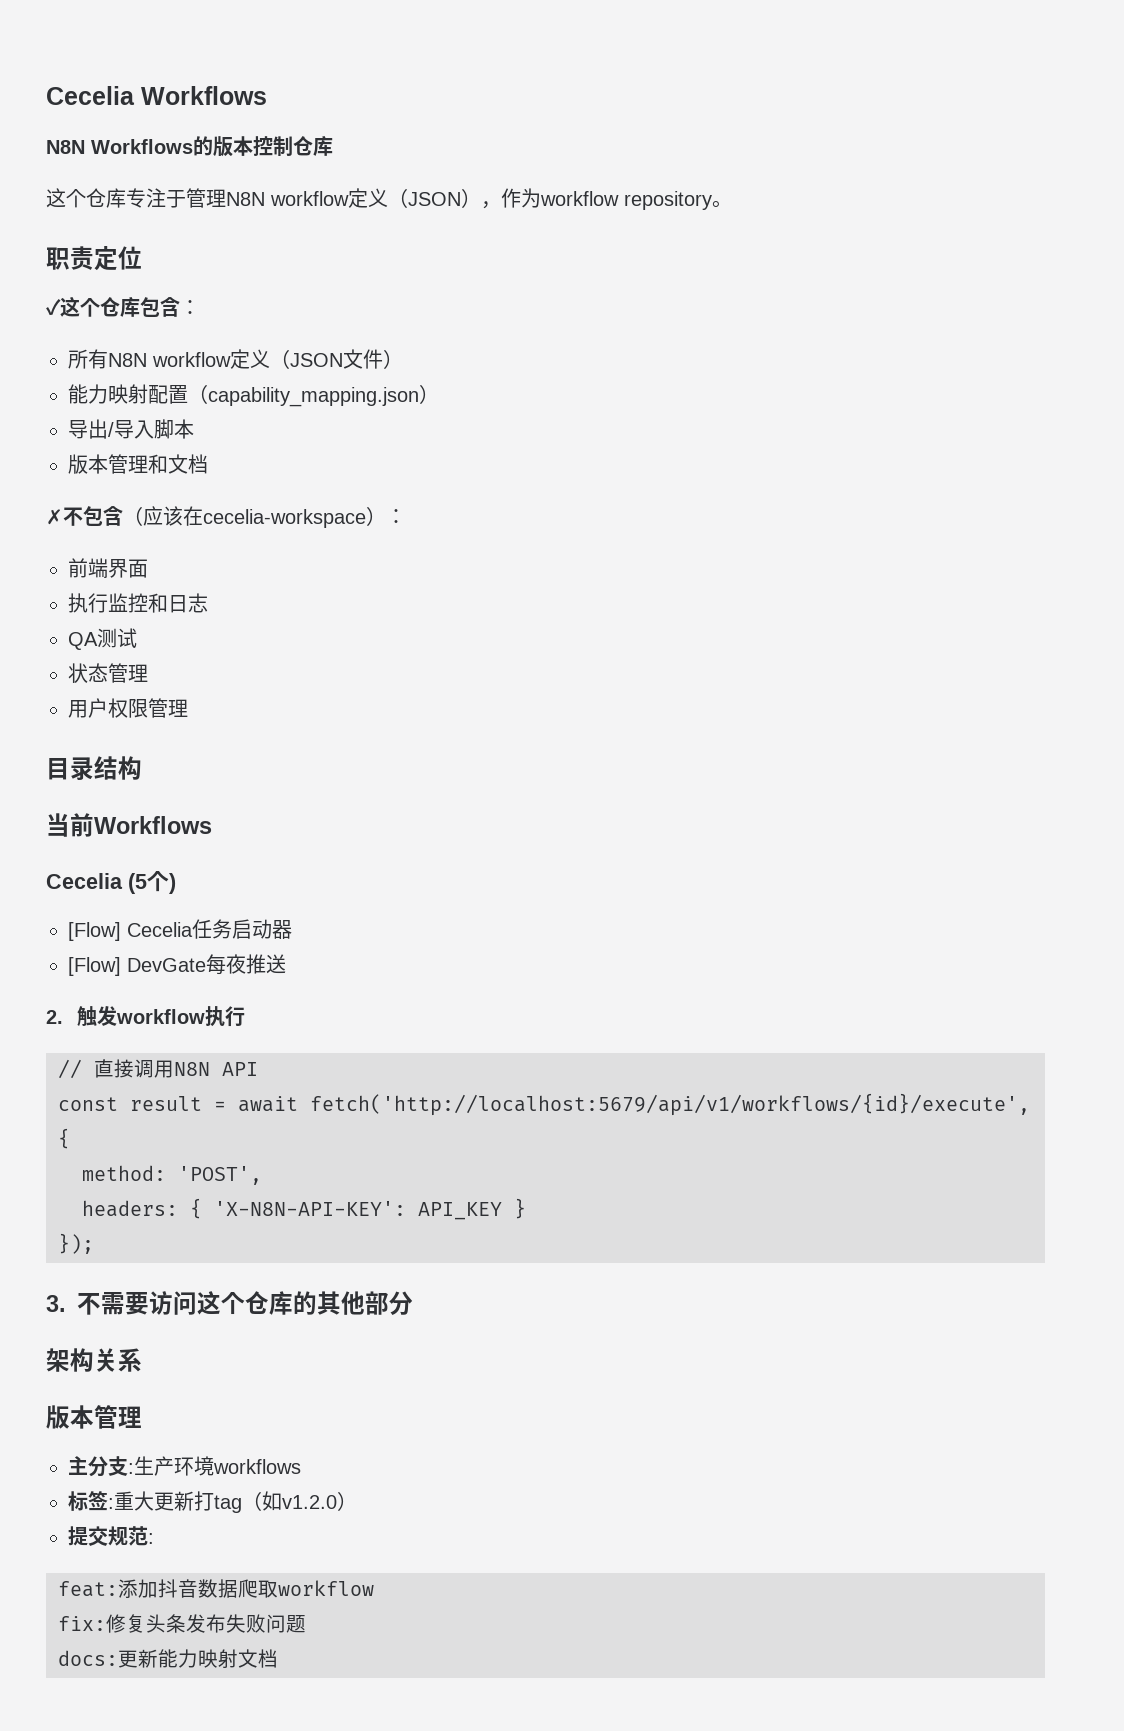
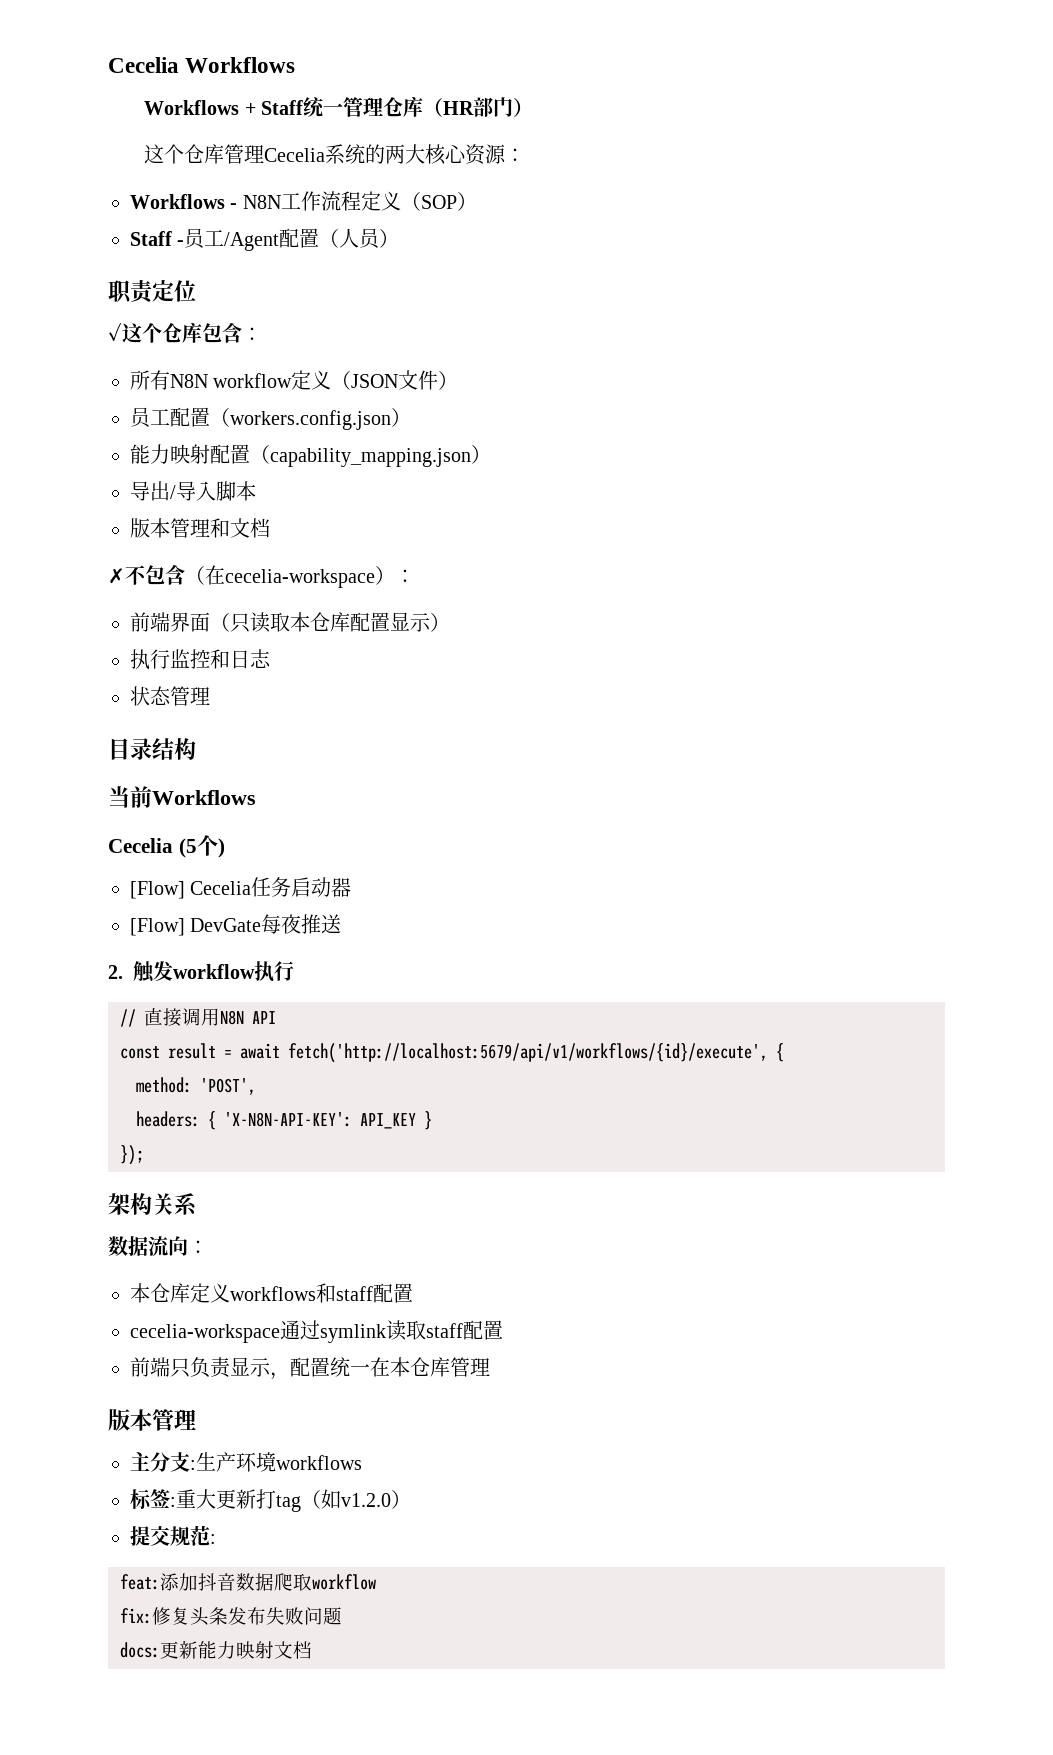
[46,136,333,157] [46,188,732,210] N8N Workflows的版本控制仓库 // 这个仓库专注于管理N8N workflow定义（JSON），作为workflow repository。 -> [144,96,533,117] [144,144,526,165] [130,191,477,211] [130,228,400,251] Workflows + Staff统一管理仓库（HR部门） // 这个仓库管理Cecelia系统的两大核心资源： // Workflows - N8N工作流程定义（SOP） // Staff -员工/Agent配置（人员）
(403, 359) none -> [130,407,411,430] // 员工配置（workers.config.json）
[143,506,183,526] 应该 -> (205, 575) none
(148, 568) none -> [210,612,450,633] （只读取本仓库配置显示）
[68,628,137,650] // QA测试 -> (271, 658) none
[68,698,188,718] // 用户权限管理 -> (210, 696) none
[46,1291,413,1315] [46,1348,142,1372] 3.不需要访问这个仓库的其他部分 // 架构关系 -> [108,1193,197,1216] [108,1236,208,1256] [130,1283,413,1303] [130,1320,503,1343] [130,1357,490,1380] 架构关系 // 数据流向： // 本仓库定义workflows和staff配置 // cecelia-workspace通过symlink读取staff配置 // 前端只负责显示，配置统一在本仓库管理

